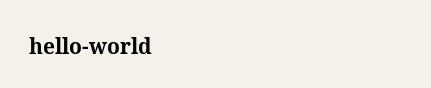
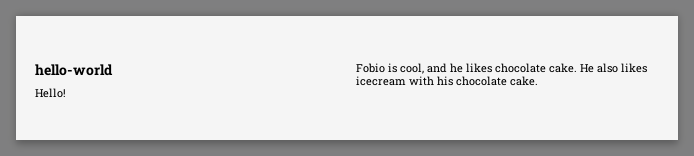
(152, 45) none -> [35,88,66,98] [356,63,647,74] [356,76,538,86] // Hello! // Fobio is cool, and he likes chocolate cake. He also likes icecream with his chocolate cake.

